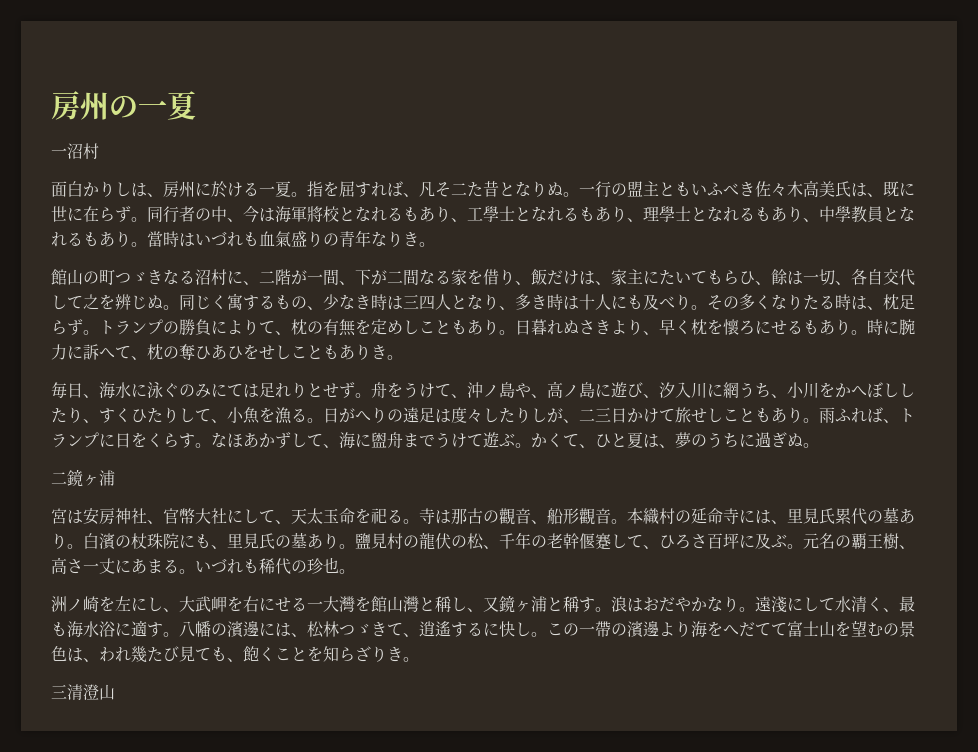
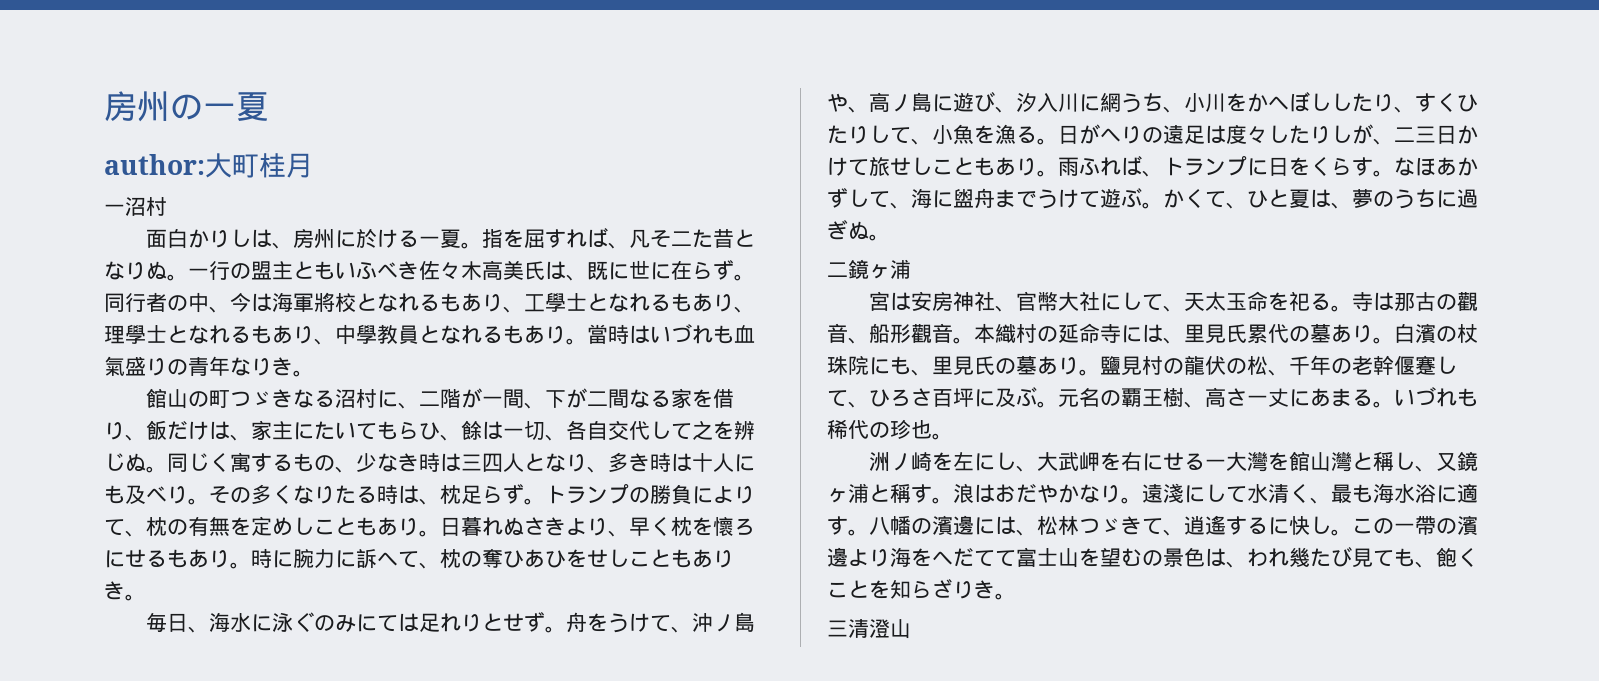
(196, 105) none -> [104,153,313,178] // author:大町桂月

